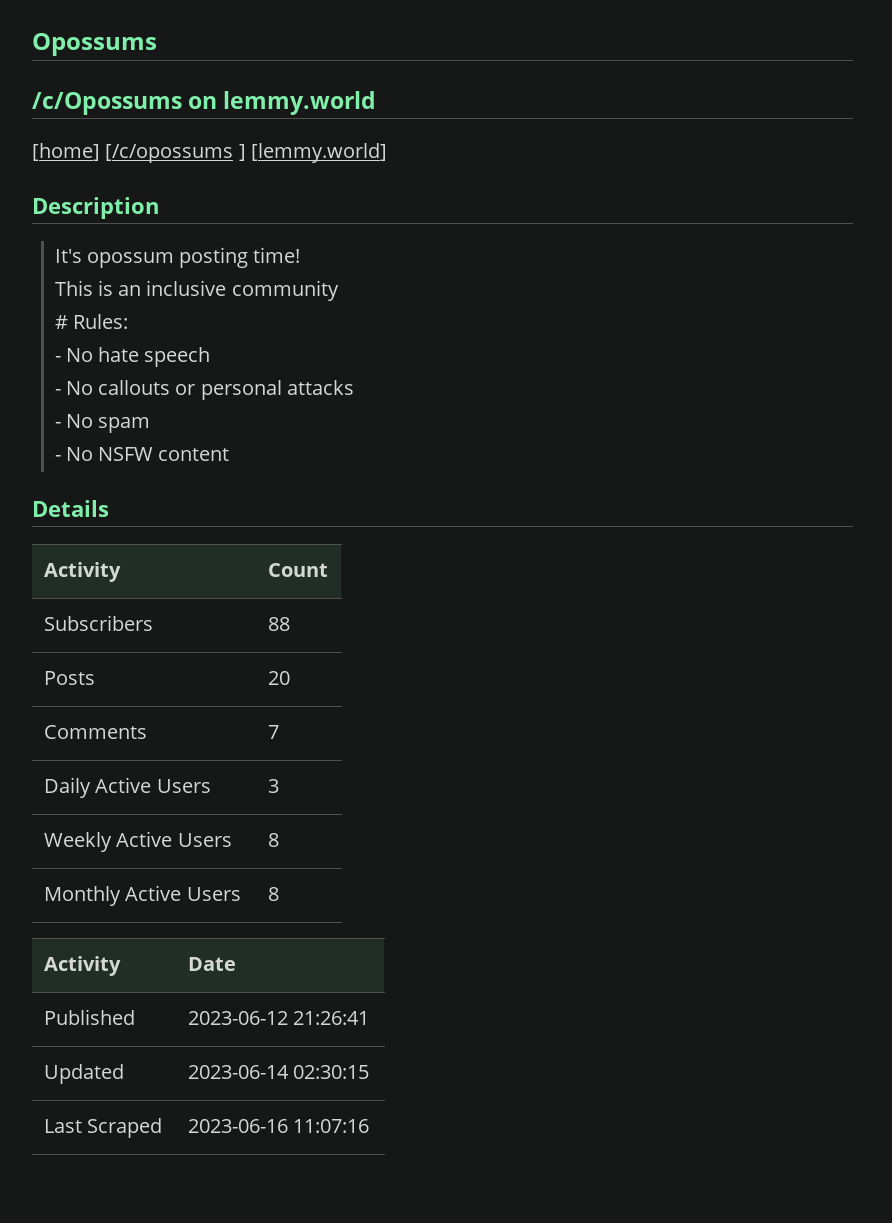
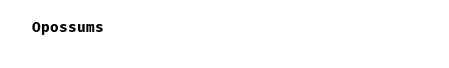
[32,91,377,115] [32,143,387,163] [32,197,159,219] [54,247,301,268] [54,280,339,301] [54,314,128,329] [54,347,211,367] [54,380,354,400] [54,414,151,433] [54,447,230,461] [32,500,109,517] [43,562,121,582] [267,563,328,577] [43,615,153,631] [267,617,290,631] [43,671,95,685] [267,671,290,685] [43,725,147,739] [267,725,279,739] [43,777,211,798] [267,779,279,793] [43,831,232,852] [267,833,279,847] [43,885,241,906] [267,887,279,901] [43,956,121,976] [187,957,236,971] [43,1009,135,1025] [187,1011,370,1025] [43,1064,124,1084] [187,1065,370,1079] [43,1118,163,1138] [187,1119,370,1133] // /c/Opossums on lemmy.world // [home] [/c/opossums ] [lemmy.world] // Description // It's opossum posting time! // This is an inclusive community // # Rules: // - No hate speech // - No callouts or personal attacks // - No spam // - No NSFW content // Details // Activity | Count // Subscribers | 88 // Posts | 20 // Comments | 7 // Daily Active Users | 3 // Weekly Active Users | 8 // Monthly Active Users | 8 // Activity | Date // Published | 2023-06-12 21:26:41 // Updated | 2023-06-14 02:30:15 // Last Scraped | 2023-06-16 11:07:16 -> (104, 28) none

